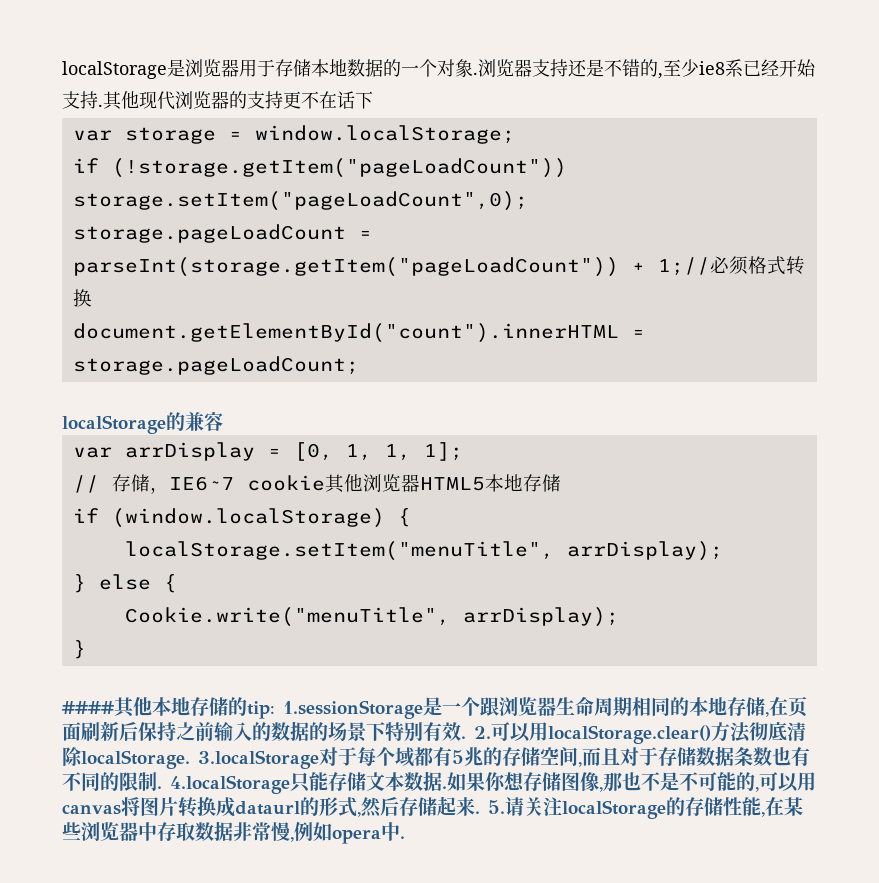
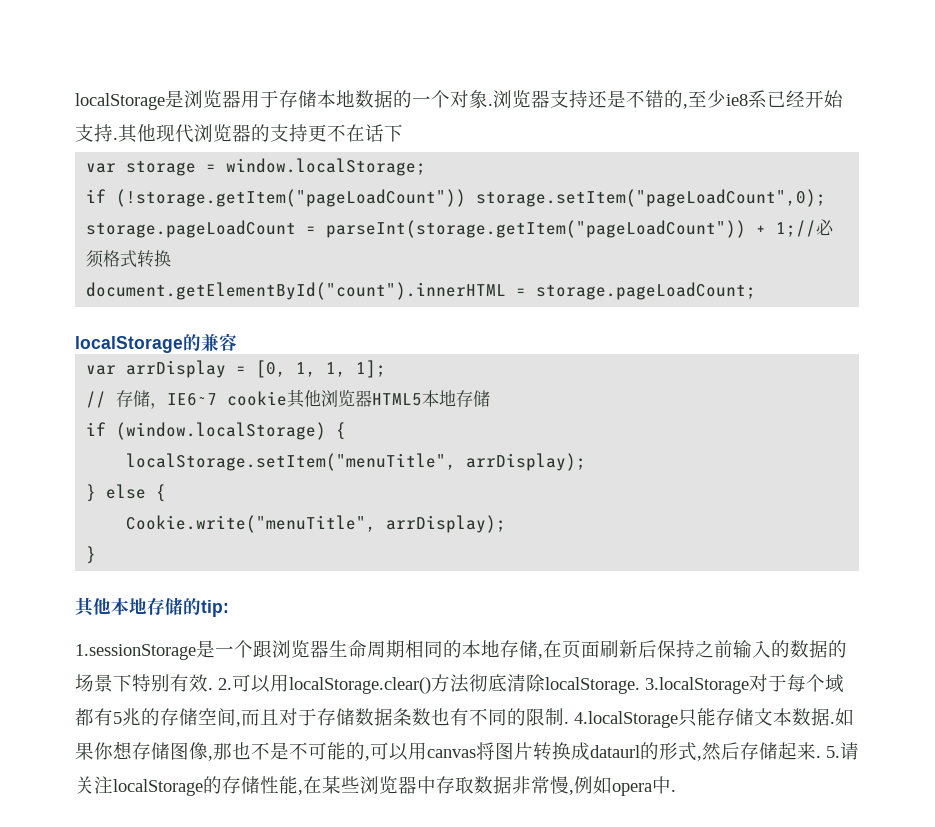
[62,701,114,714] #### -> (97, 555) none
(275, 710) none -> (229, 608) //

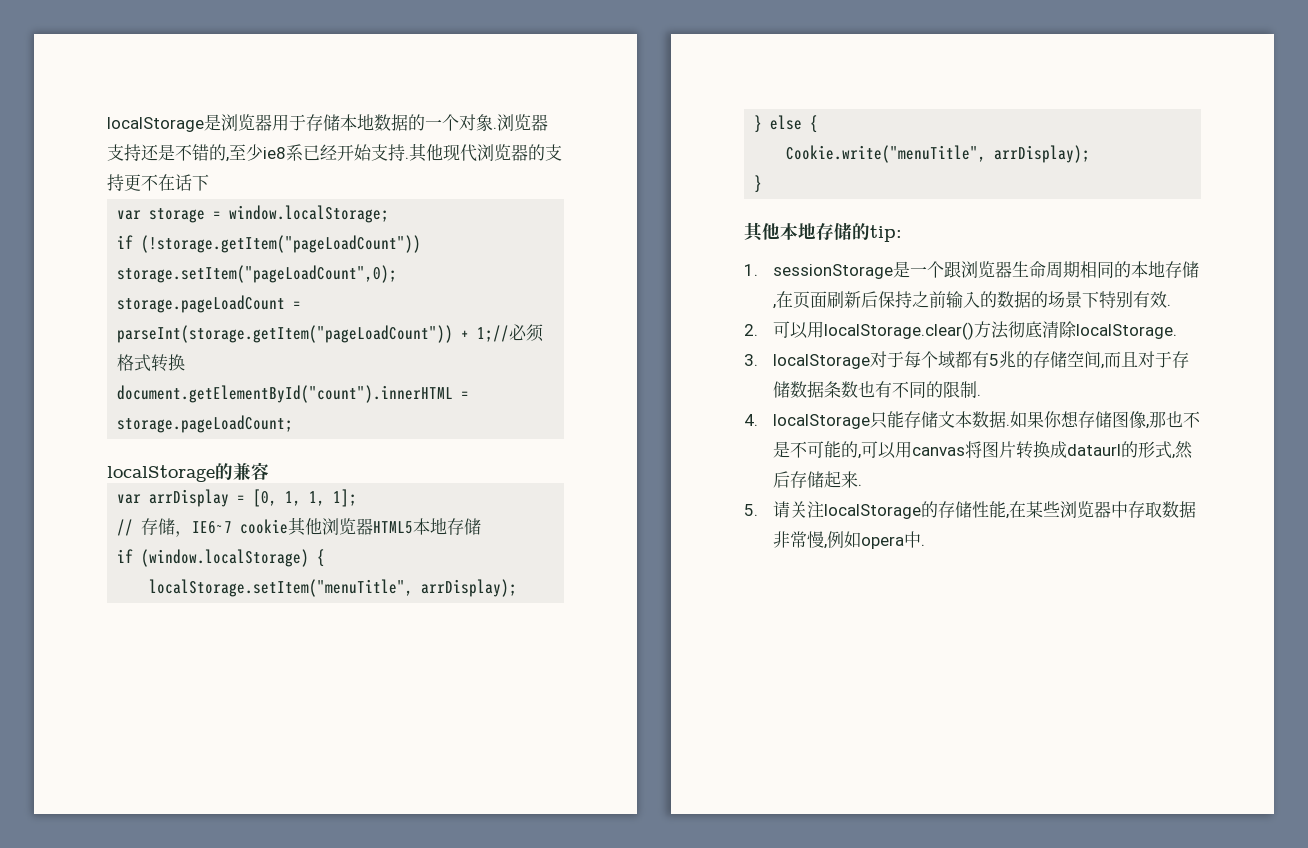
[75,644,196,660] 1.sessionStorage -> [744,264,893,279] 1. sessionStorage
(213, 688) none -> (1171, 305) //
[645,677,749,694] 3.localStorage -> [744,354,870,369] // 3. localStorage
[574,711,678,728] 4.localStorage -> [744,414,870,429] // 4. localStorage
(821, 756) none -> (862, 485) //

